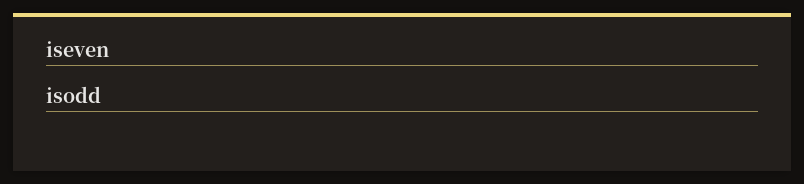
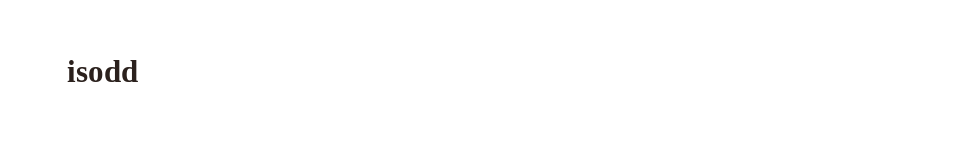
[46,41,109,57] iseven // -> (67, 71) none

